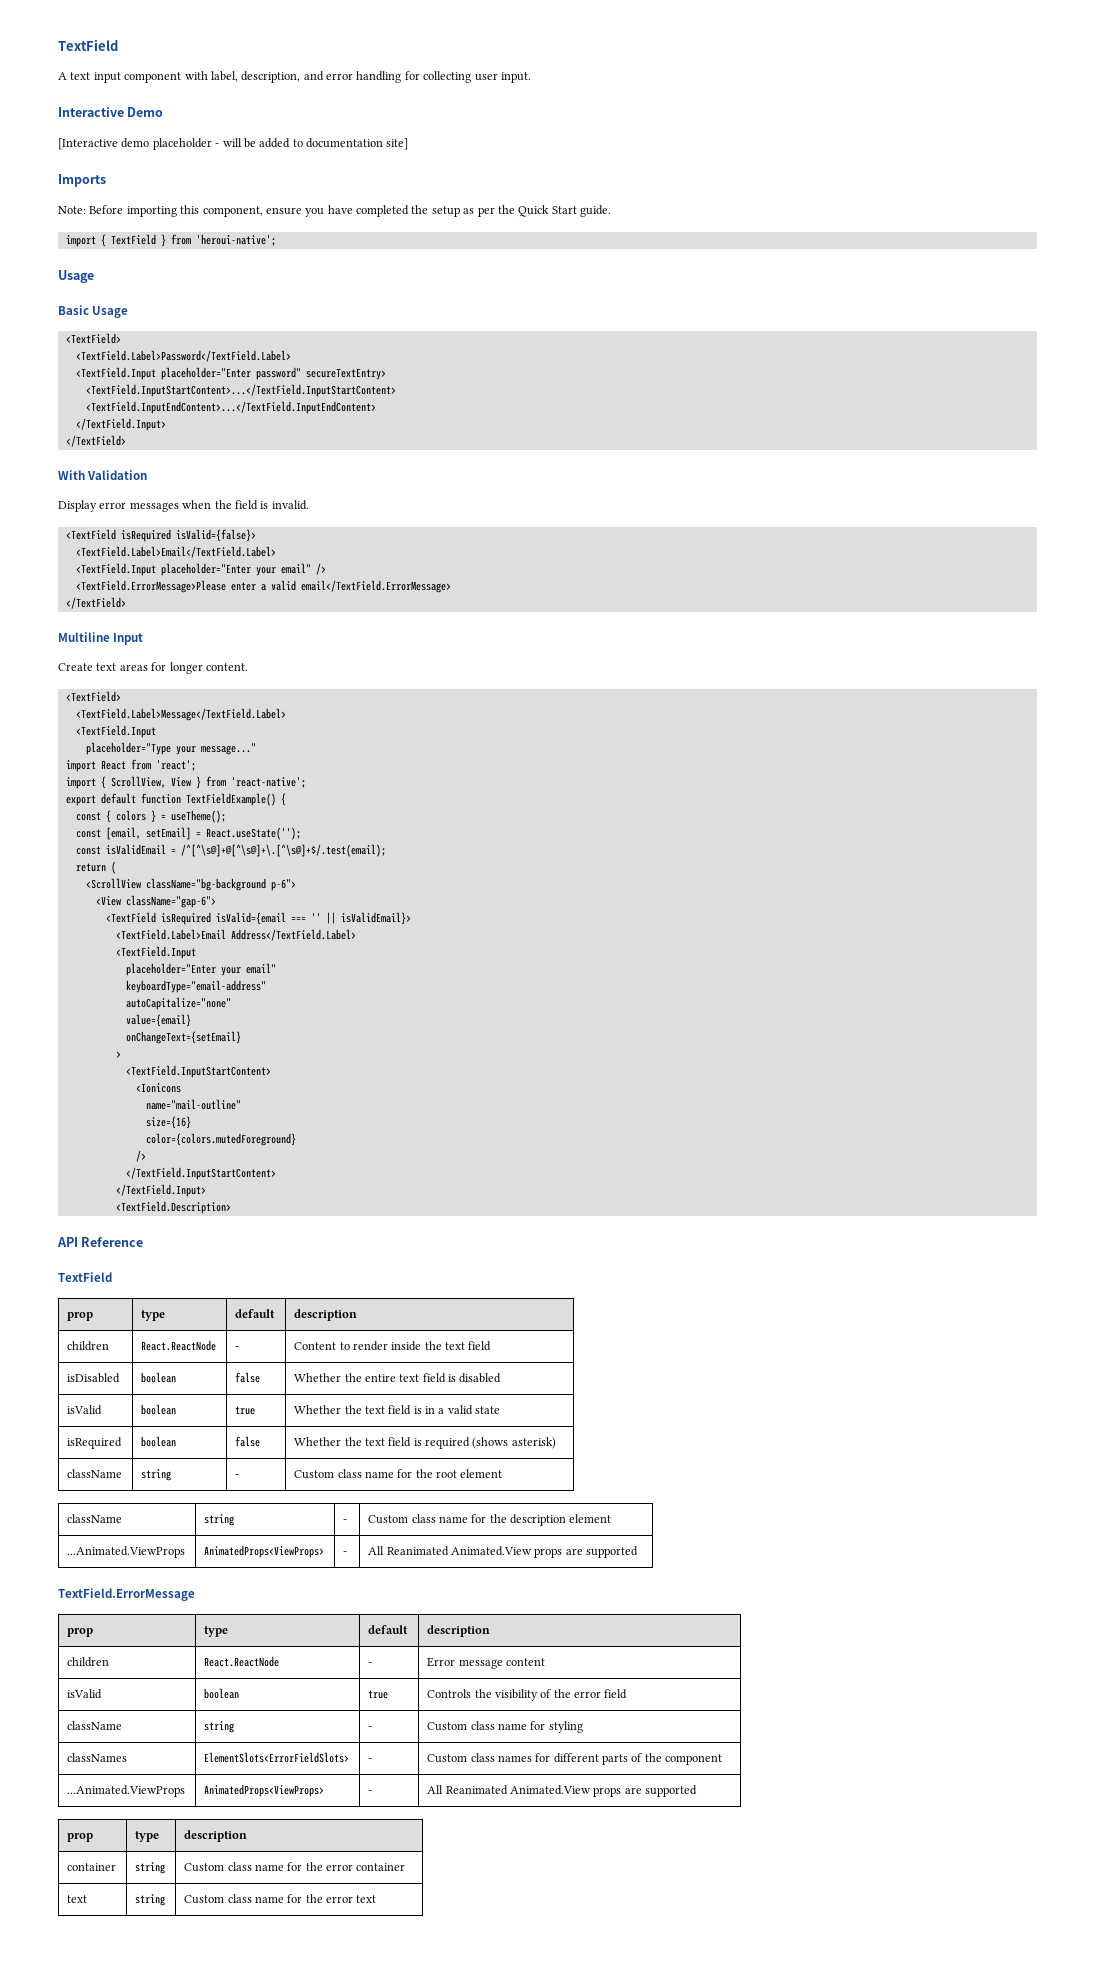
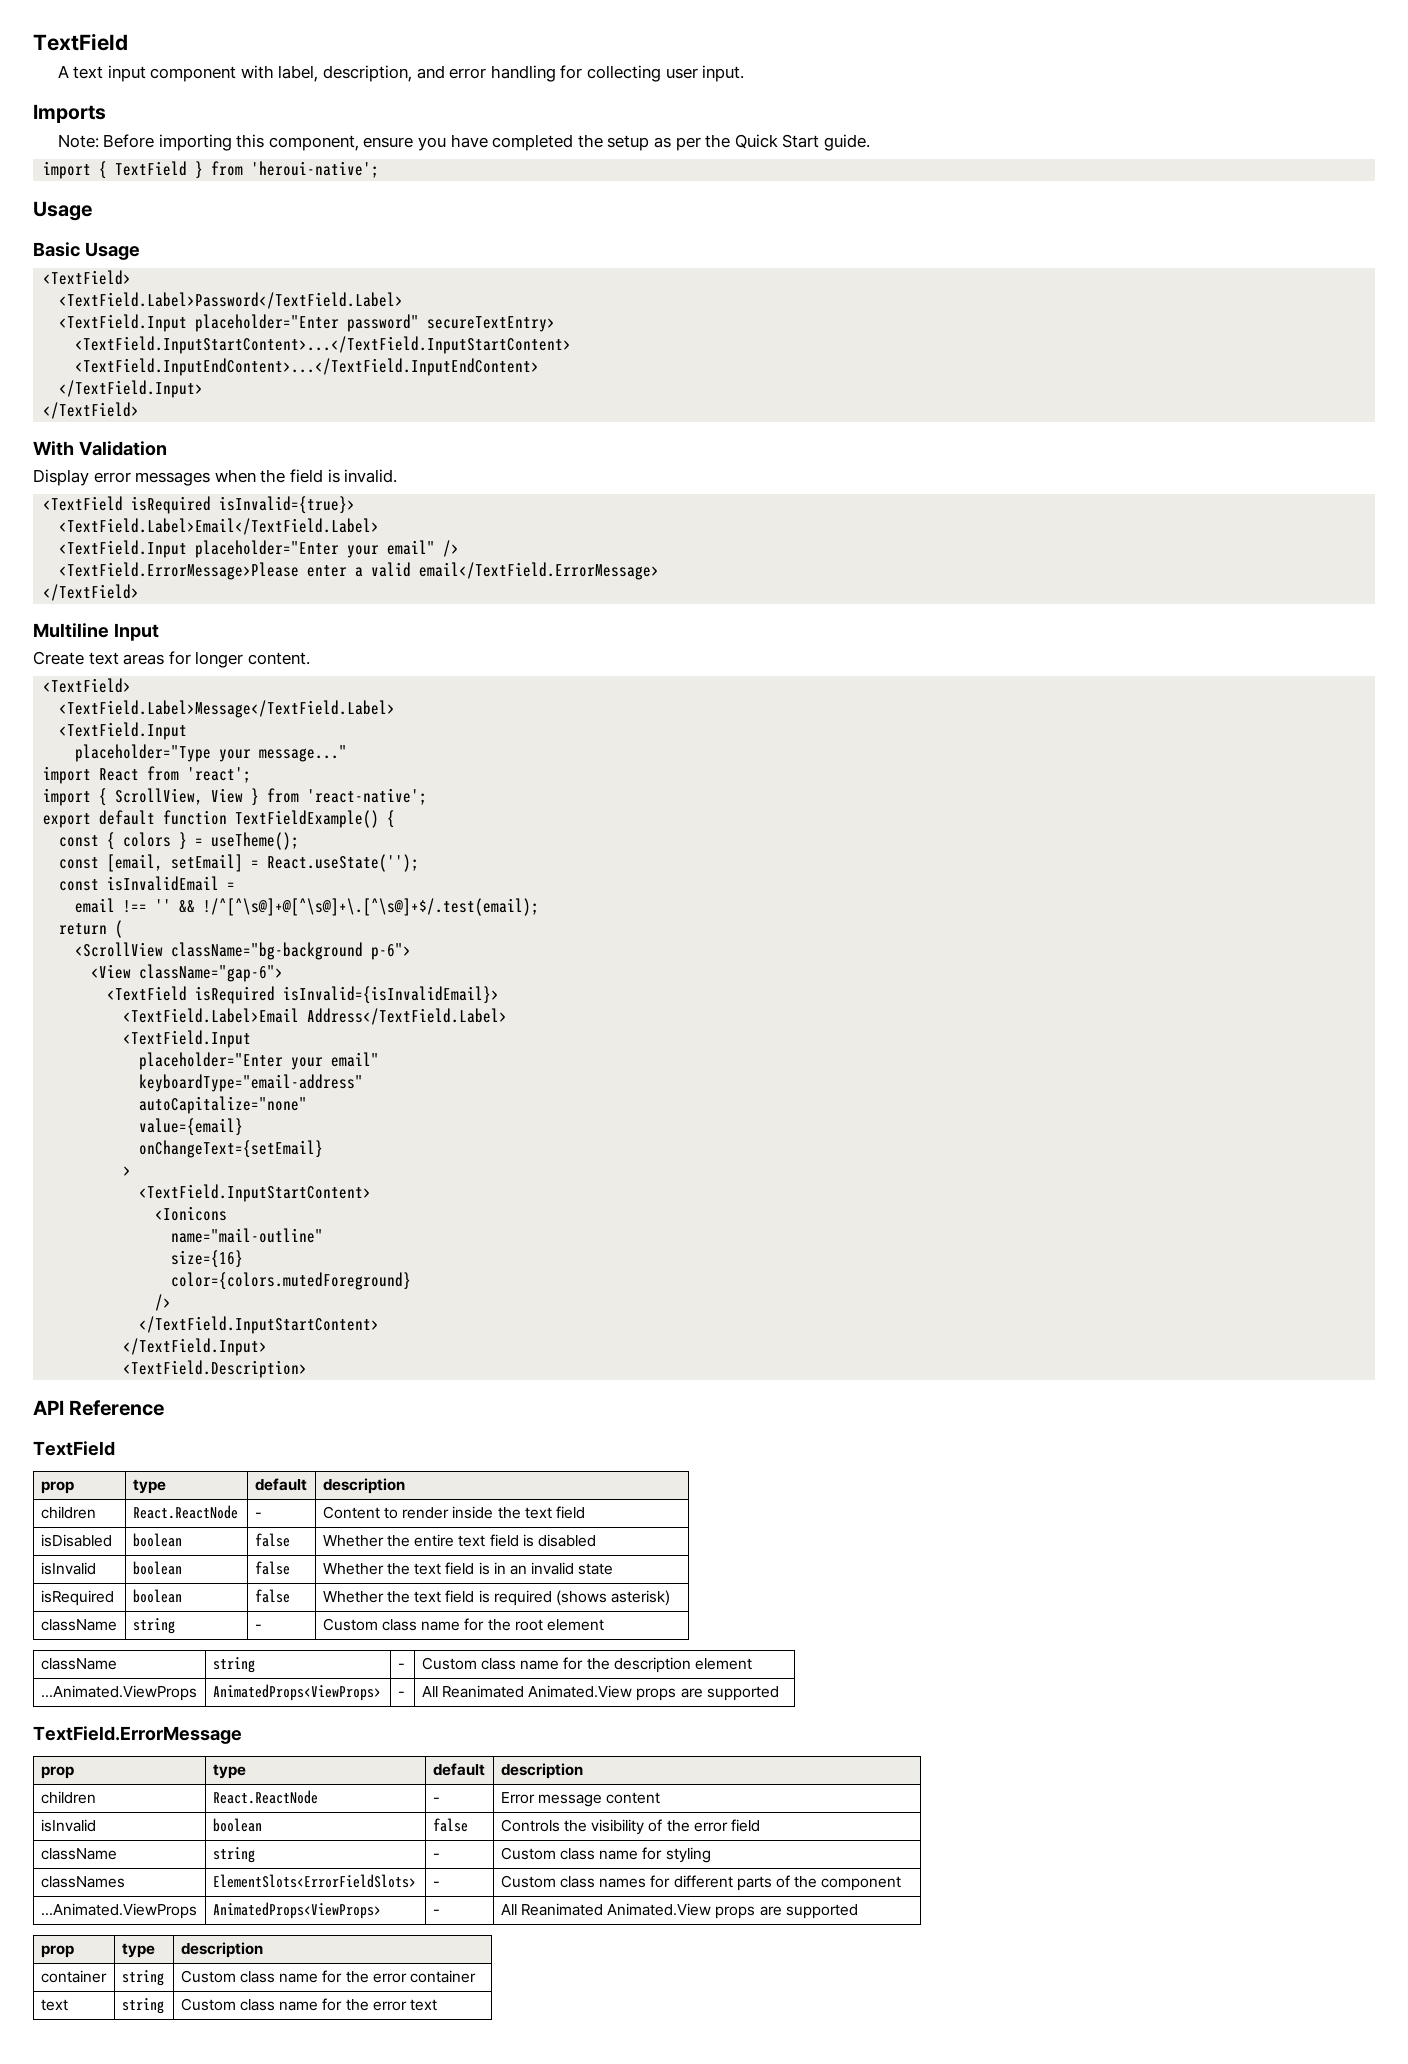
[58,107,164,117] [58,138,409,150] // Interactive Demo // [Interactive demo placeholder - will be added to documentation site] -> (745, 73) none
[175,529,256,542] isValid={false}> -> [219,496,356,514] isInvalid={true}>
[105,844,386,857] isValidEmail = /^[^\s@]+@[^\s@]+\.[^\s@]+$/.test(email); -> [107,876,236,891] [75,898,540,916] isInvalidEmail = // email !== '' && !/^[^\s@]+@[^\s@]+\.[^\s@]+$/.test(email);
[215,912,411,925] isValid={email === '' || isValidEmail}> -> [283,986,500,1004] isInvalid={isInvalidEmail}>
[67,1405,103,1415] [141,1404,177,1415] [235,1406,256,1415] isValid | boolean | true -> [40,1562,96,1575] [132,1561,182,1575] [254,1561,290,1575] isInvalid | boolean | false
[438,1405,473,1415] a valid -> [509,1562,575,1575] an invalid
[67,1689,103,1699] [204,1688,240,1699] [368,1690,389,1699] isValid | boolean | true -> [40,1819,96,1832] [212,1818,262,1832] [432,1818,468,1832] isInvalid | boolean | false

